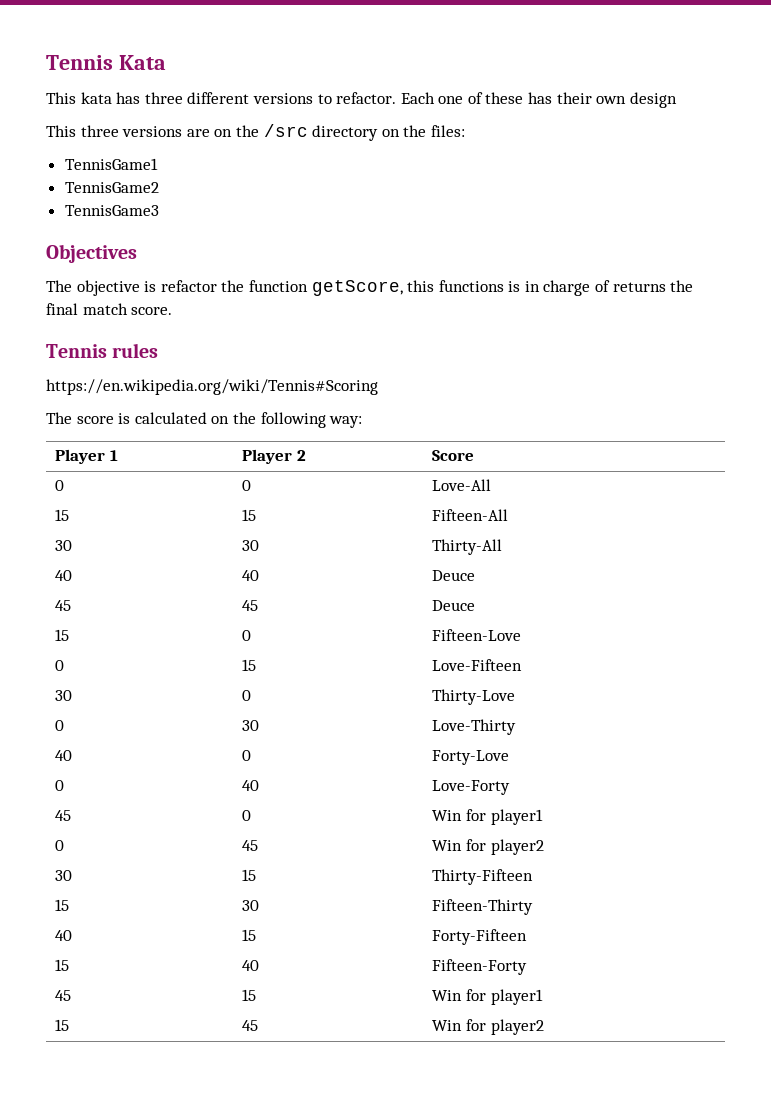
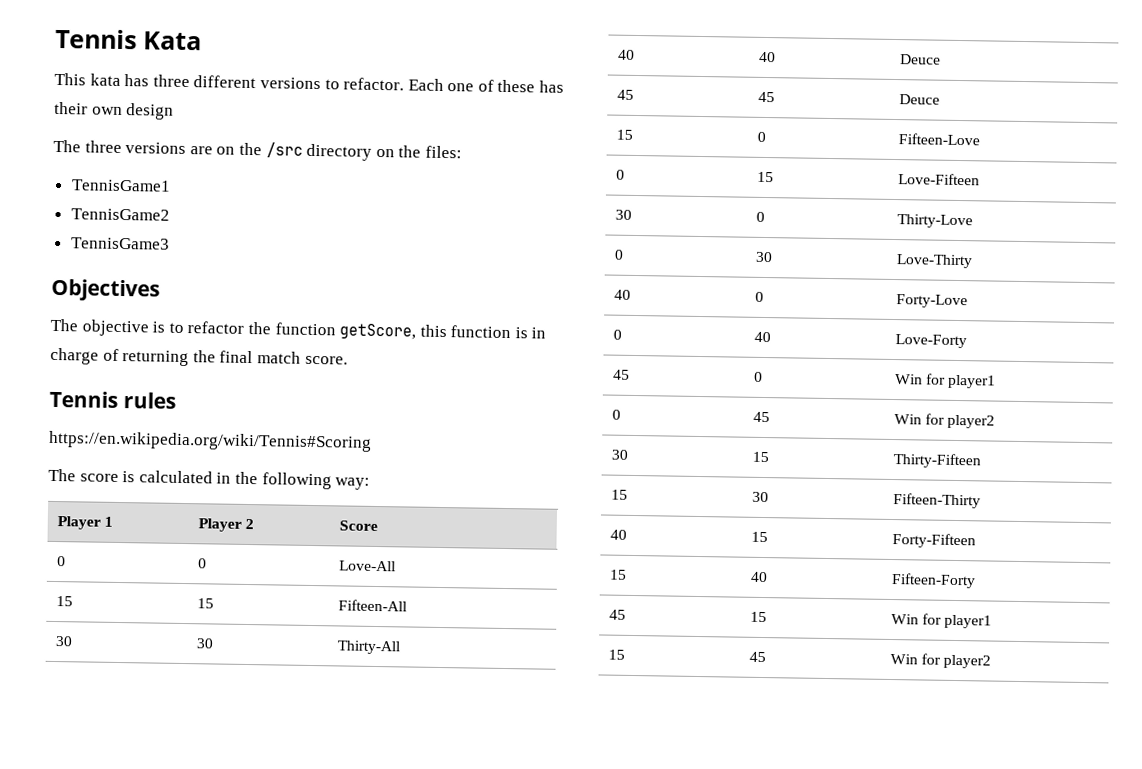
[46,125,76,137] This -> [53,139,81,153] The
(157, 286) none -> [168,322,184,333] to
[438,280,504,292] functions -> [450,325,512,339] function
[612,282,666,292] returns -> [122,350,190,367] returning
[211,416,230,424] on -> [216,472,232,484] in

